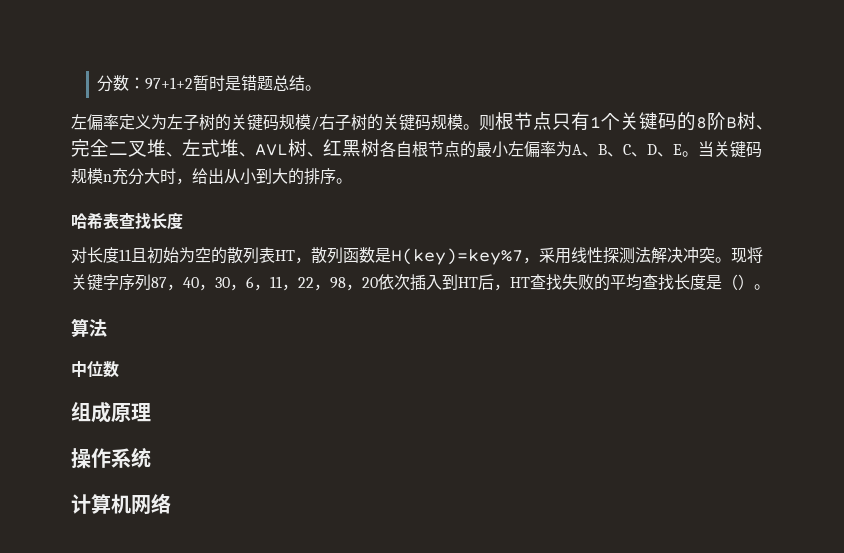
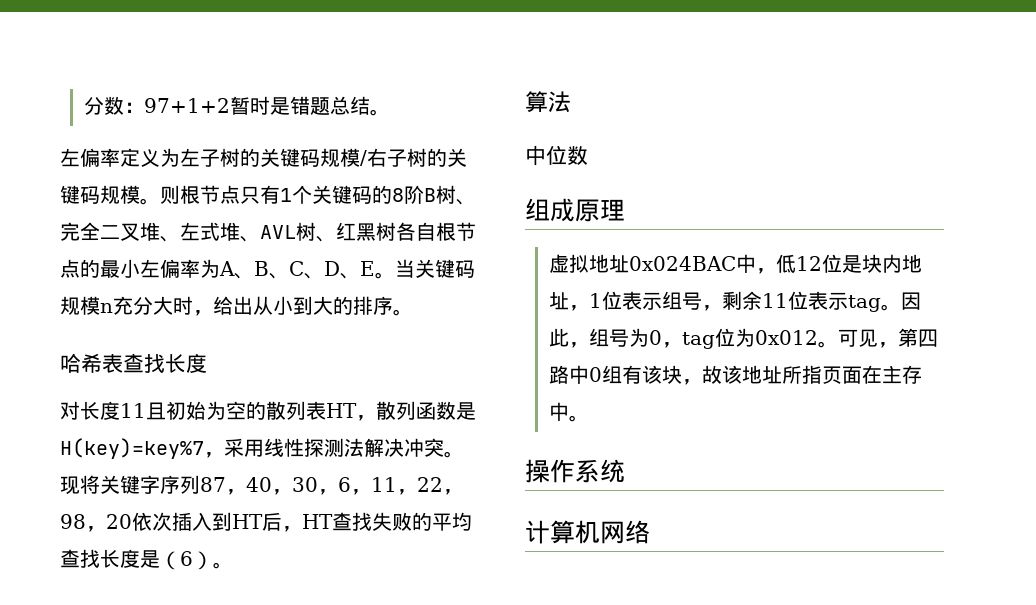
(738, 282) none -> [180,551,193,566] 6
(151, 412) none -> [548,254,922,274] [548,291,921,312] [548,328,938,349] [548,365,922,385] [548,402,589,422] // 虚拟地址0x024BAC中，低12位是块内地址，1位表示组号，剩余11位表示tag。因此，组号为0，tag位为0x012。可见，第四路中0组有该块，故该地址所指页面在主存中。

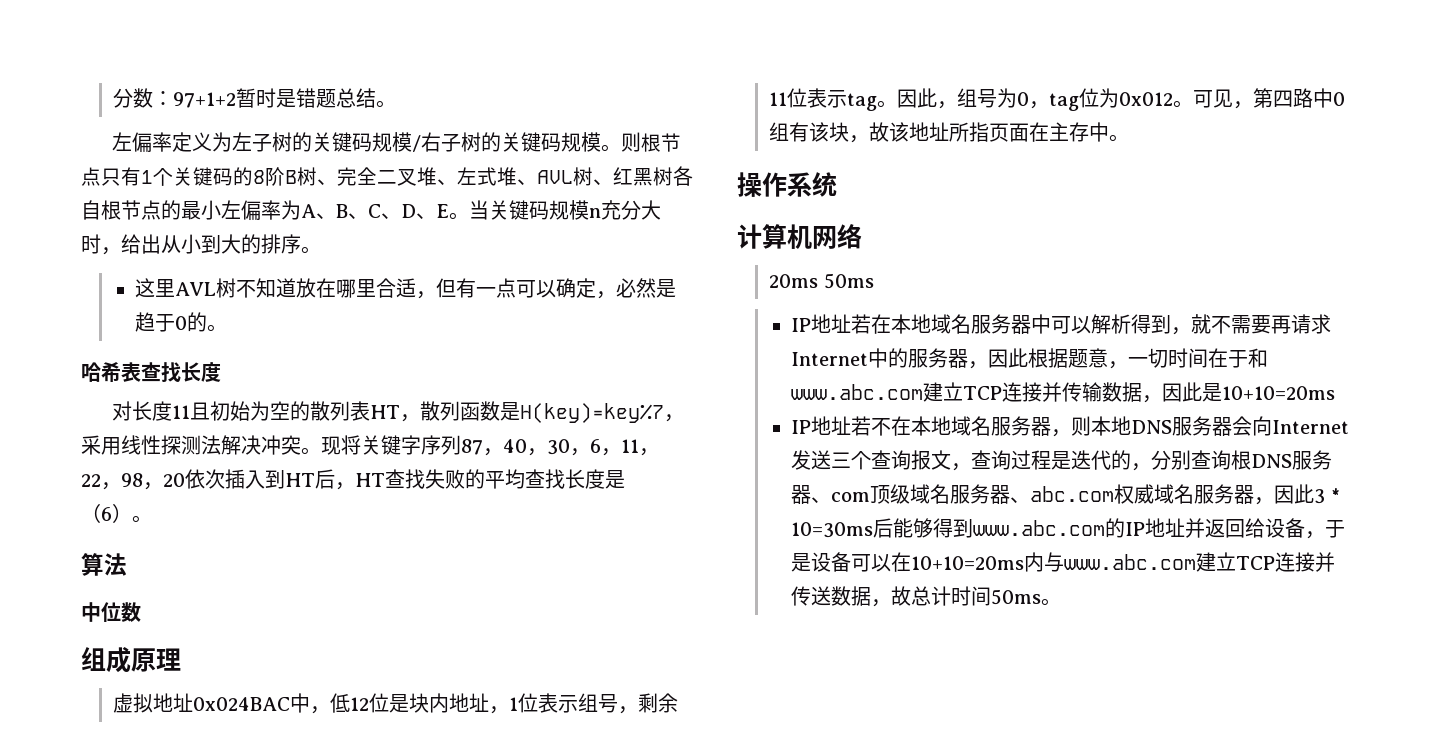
(413, 312) none -> [135,278,677,299] [135,312,228,332] // 这里AVL树不知道放在哪里合适，但有一点可以确定，必然是趋于0的。
(650, 532) none -> [769,273,874,289] [791,314,1332,335] [791,348,1269,369] [791,382,1336,403] [791,416,1350,437] [791,450,1333,471] [791,484,1340,505] [791,518,1346,539] [791,552,1336,572] [791,586,1062,607] // 20ms 50ms // IP地址若在本地域名服务器中可以解析得到，就不需要再请求Internet中的服务器，因此根据题意，一切时间在于和www.abc.com建立TCP连接并传输数据，因此是10+10=20ms // IP地址若不在本地域名服务器，则本地DNS服务器会向Internet发送三个查询报文，查询过程是迭代的，分别查询根DNS服务器、com顶级域名服务器、abc.com权威域名服务器，因此3 * 10=30ms后能够得到www.abc.com的IP地址并返回给设备，于是设备可以在10+10=20ms内与www.abc.com建立TCP连接并传送数据，故总计时间50ms。

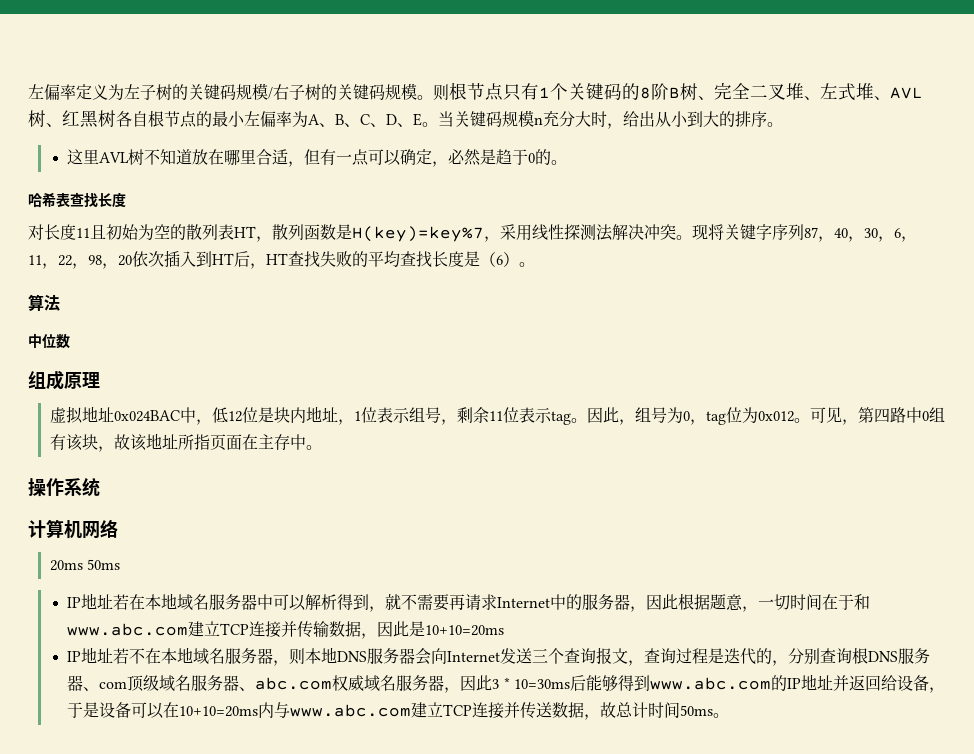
[113,88,397,108] 分数：97+1+2暂时是错题总结。 // -> (28, 91) none

